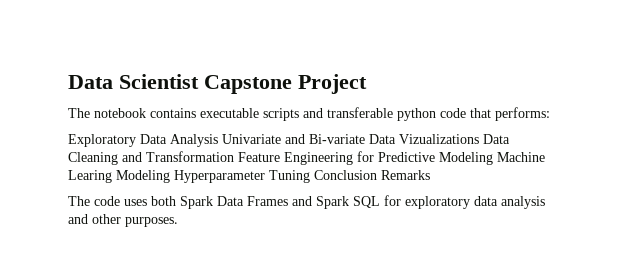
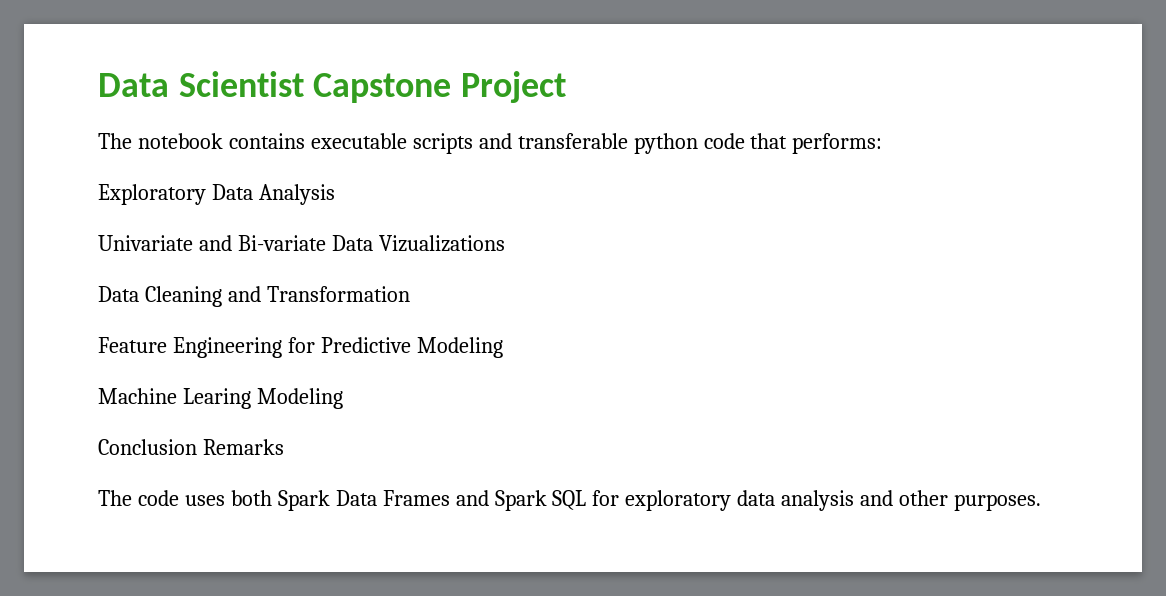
(218, 140) none -> (335, 194) //
(479, 139) none -> (505, 243) //
(234, 156) none -> (410, 294) //
(493, 158) none -> (503, 347) //
[174,170,310,183] Hyperparameter Tuning -> (343, 398) //

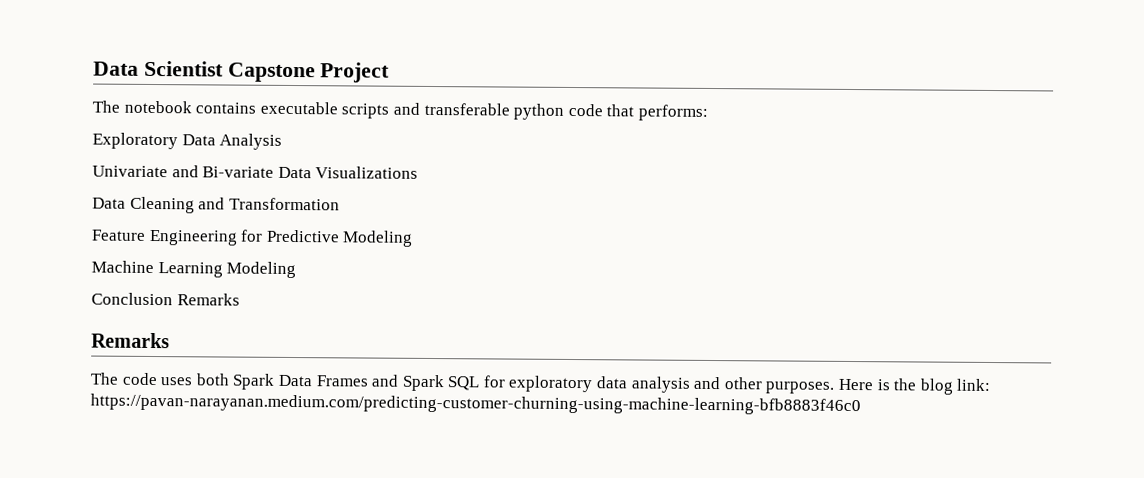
[378,235,505,252] Vizualizations -> [315,166,419,179] Visualizations
[182,388,251,409] Learing -> [157,262,223,278] Learning
(284, 447) none -> [91,332,170,349] // Remarks
(1042, 502) none -> [838,378,992,395] [90,393,861,416] Here is the blog link: https://pavan-narayanan.medium.com/predicting-customer-churning-using-machine-learning-bfb8883f46c0

